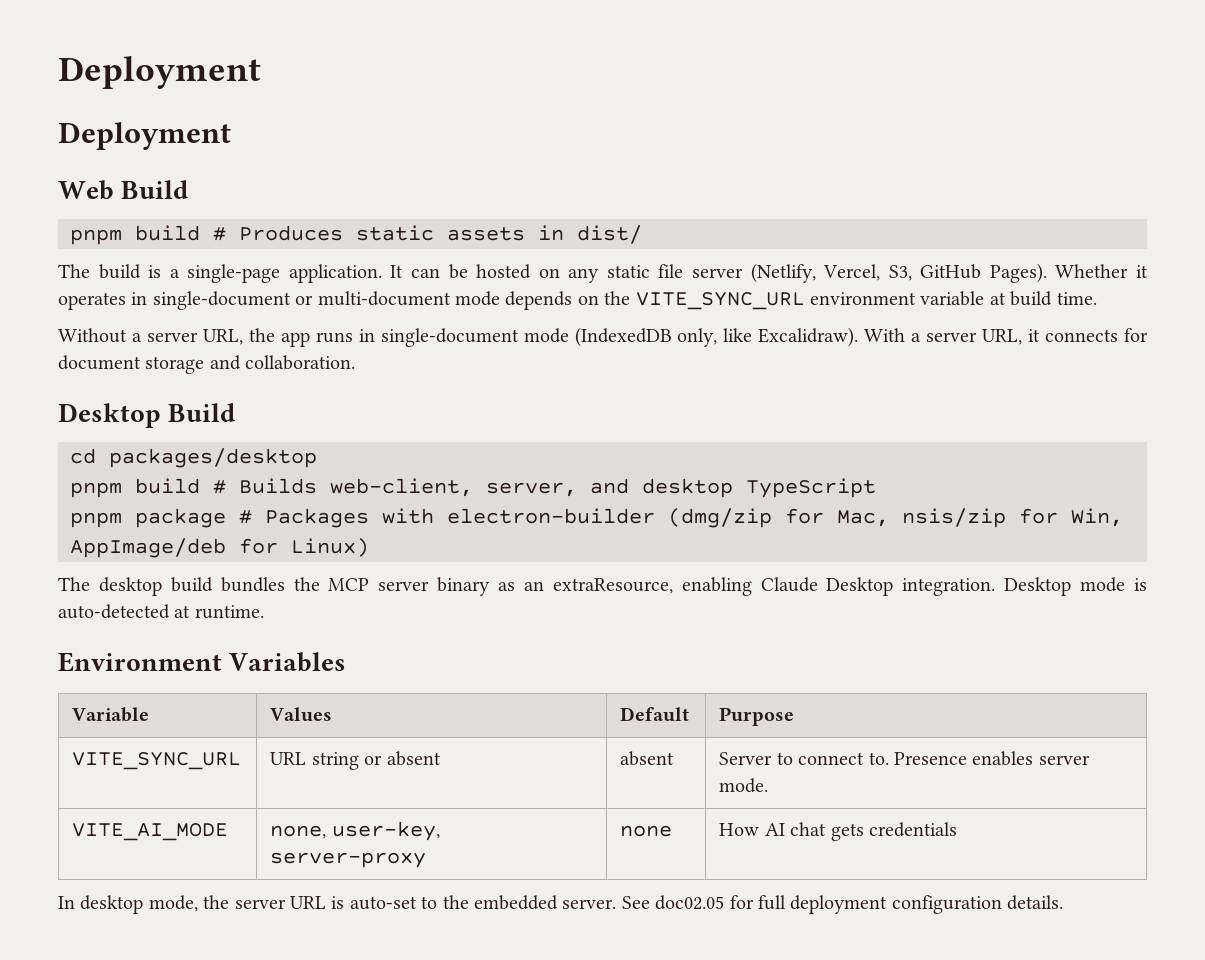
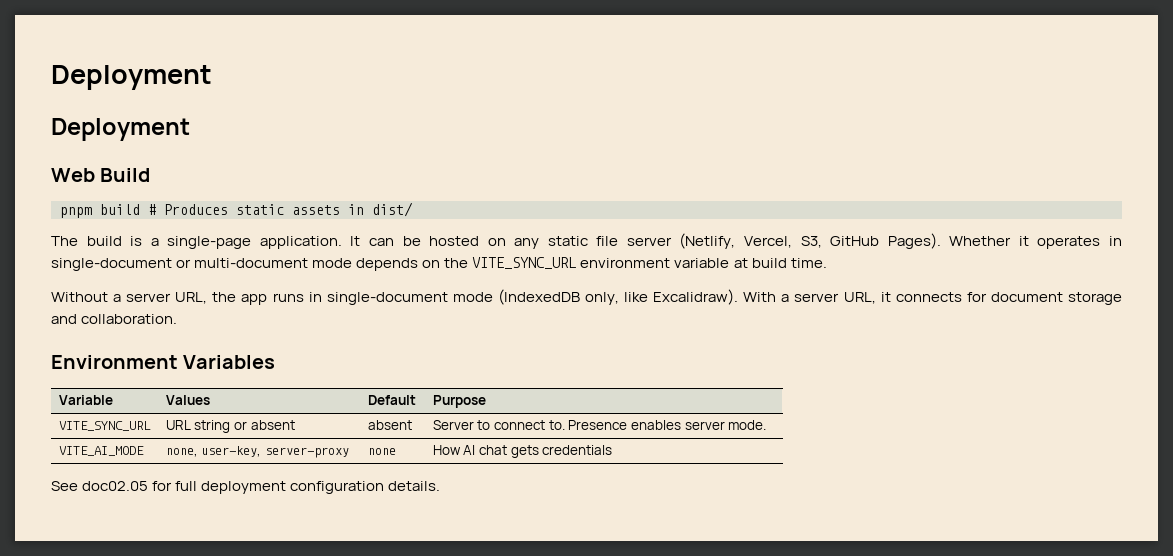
[58,403,236,428] [70,448,317,468] [70,478,876,498] [70,508,1123,528] [70,538,369,558] [58,577,1147,596] [58,604,264,619] // Desktop Build // cd packages/desktop // pnpm build # Builds web-client, server, and desktop TypeScript // pnpm package # Packages with electron-builder (dmg/zip for Mac, nsis/zip for Win, AppImage/deb for Linux) // The desktop build bundles the MCP server binary as an extraResource, enabling Claude Desktop integration. Desktop mode is auto-detected at runtime. -> (178, 319) none
[58,895,617,914] In desktop mode, the server URL is auto-set to the embedded server. -> (613, 450) none

